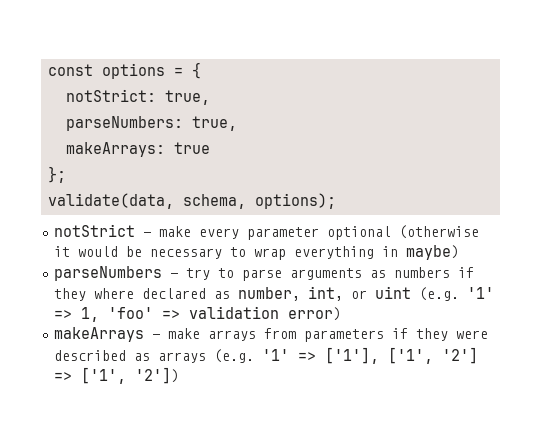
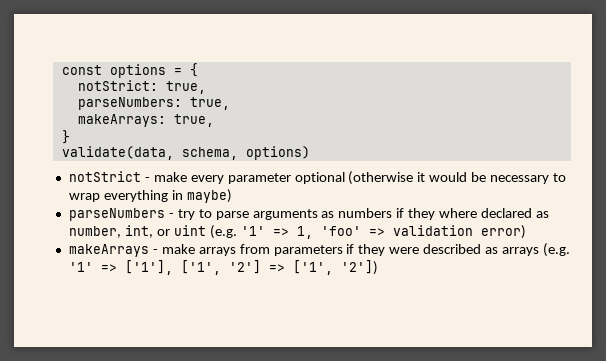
[174,142,211,154] [48,166,67,183] true // }; -> [173,114,214,127] [61,130,70,144] true, // }
[255,193,337,209] options); -> [245,146,310,160] options)

